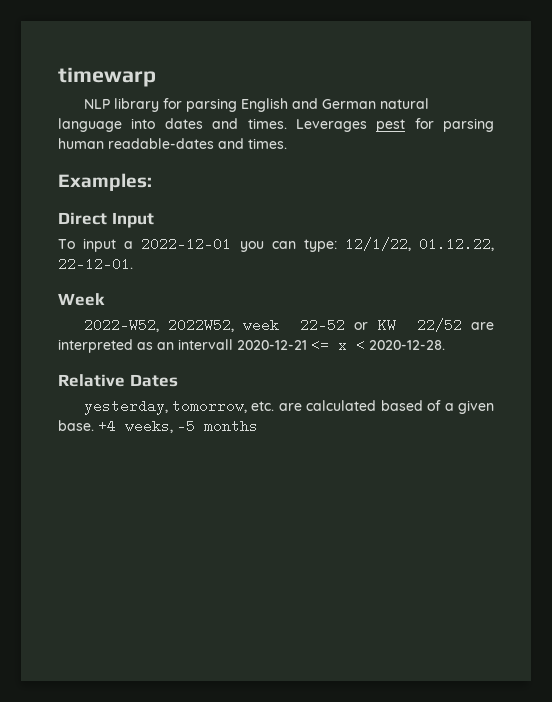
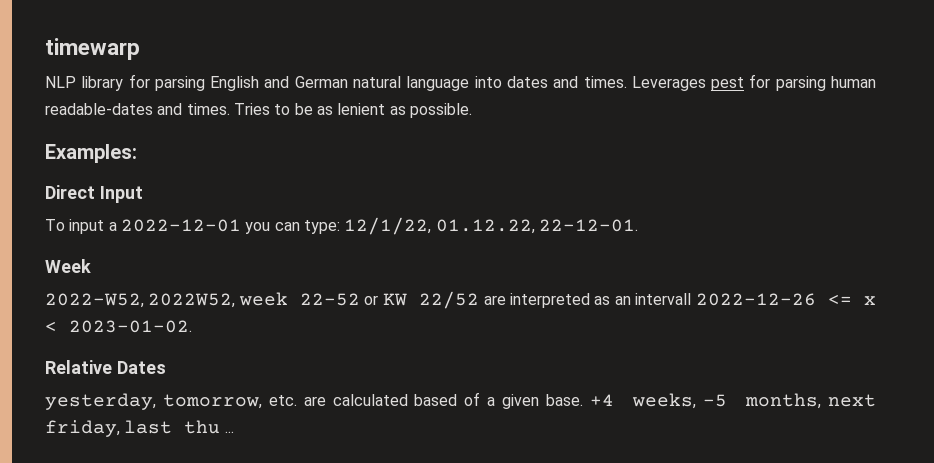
(287, 143) none -> [233,103,472,118] Tries to be as lenient as possible.
[237,340,307,350] 2020-12-21 -> [695,293,816,306] 2022-12-26
[369,340,445,350] 2020-12-28. -> [69,320,192,333] 2023-01-02.
[204,421,258,431] months -> [745,393,876,409] [45,420,234,437] months, next friday, last thu ...

